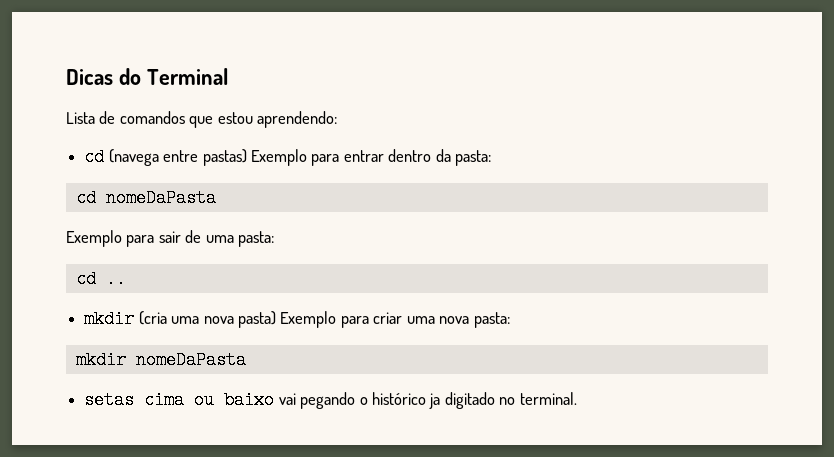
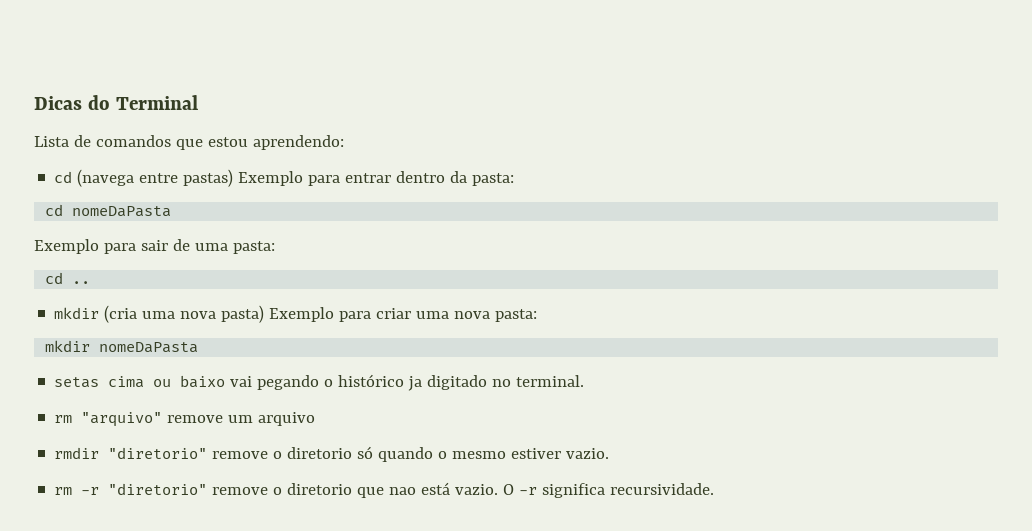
(577, 398) none -> [54,412,316,427] [54,446,610,462] [54,482,715,498] // rm "arquivo" remove um arquivo // rmdir "diretorio" remove o diretorio só quando o mesmo estiver vazio. // rm -r "diretorio" remove o diretorio que nao está vazio. O -r significa recursividade.

